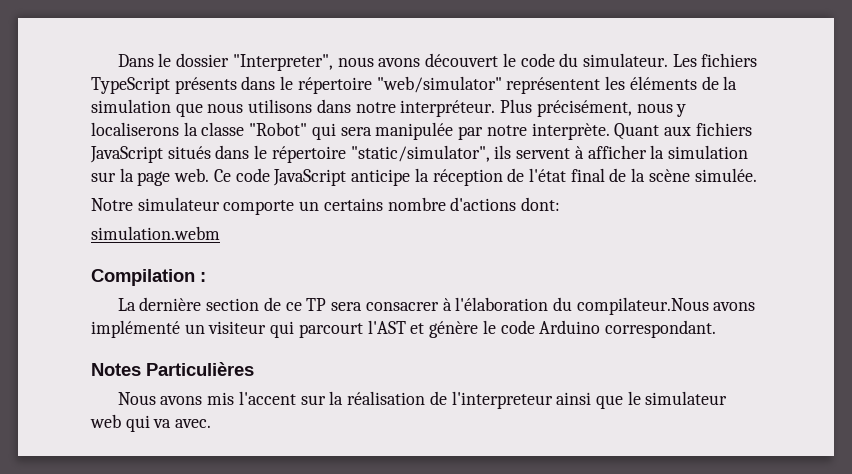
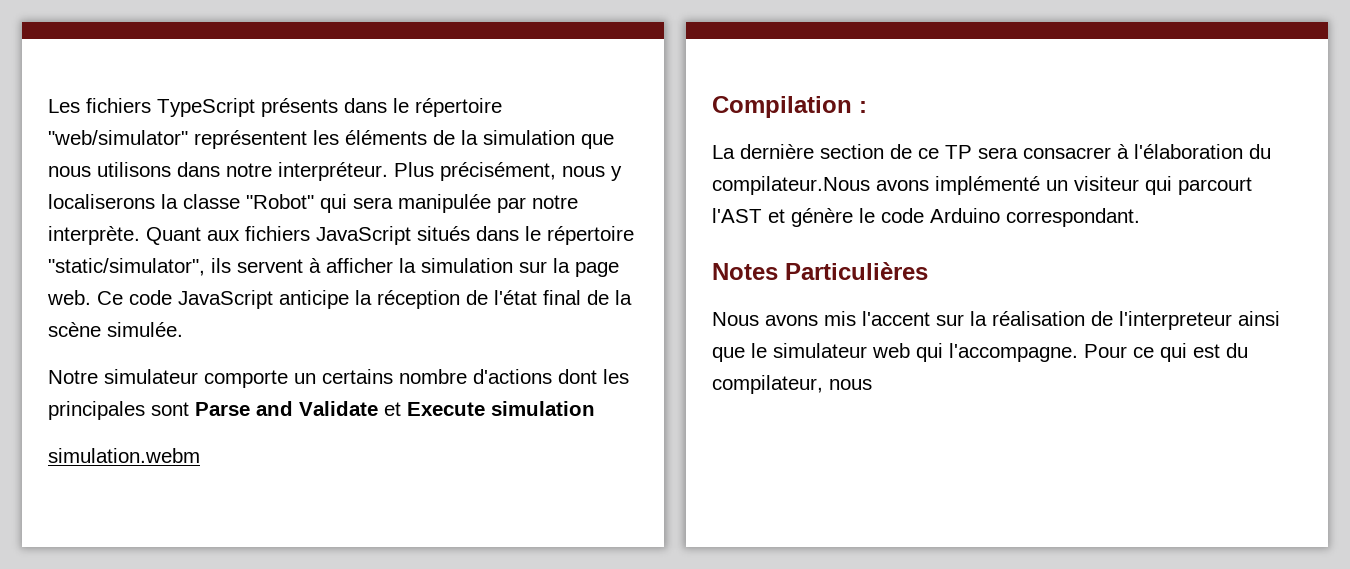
[117,53,668,71] Dans le dossier "Interpreter", nous avons découvert le code du simulateur. -> (48, 106) none
[521,197,561,211] dont: -> [558,369,629,384] [48,401,595,420] dont les principales sont Parse and Validate et Execute simulation
[153,419,212,428] va avec. -> [949,343,1248,362] [712,375,872,394] l'accompagne. Pour ce qui est du compilateur, nous

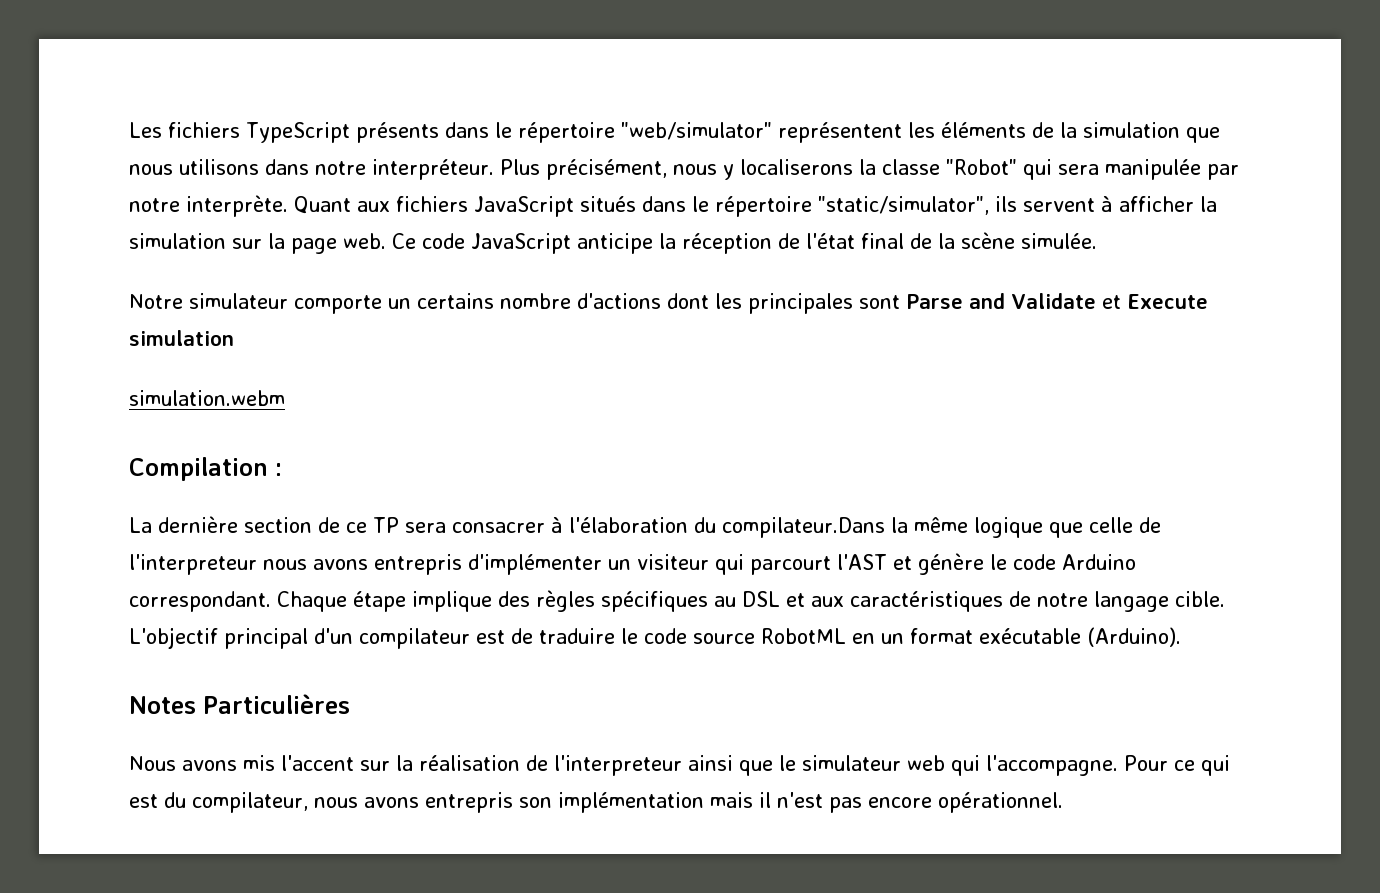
[712,176,1040,195] compilateur.Nous avons implémenté -> [722,517,1161,538] [129,554,602,575] compilateur.Dans la même logique que celle de l'interpreteur nous avons entrepris d'implémenter
(1140, 217) none -> [277,590,1225,612] [129,627,1181,649] Chaque étape implique des règles spécifiques au DSL et aux caractéristiques de notre langage cible. L'objectif principal d'un compilateur est de traduire le code source RobotML en un format exécutable (Arduino).
(872, 384) none -> [364,792,1063,813] avons entrepris son implémentation mais il n'est pas encore opérationnel.

